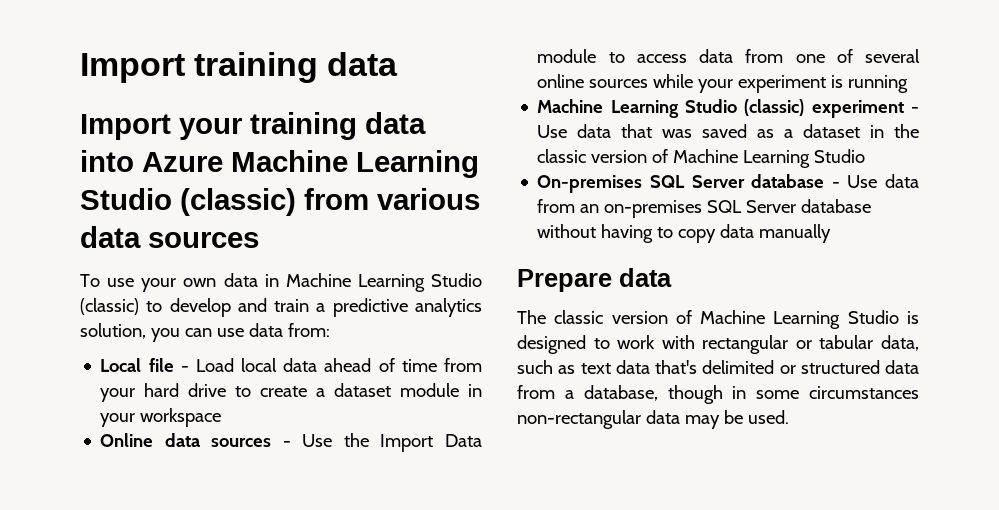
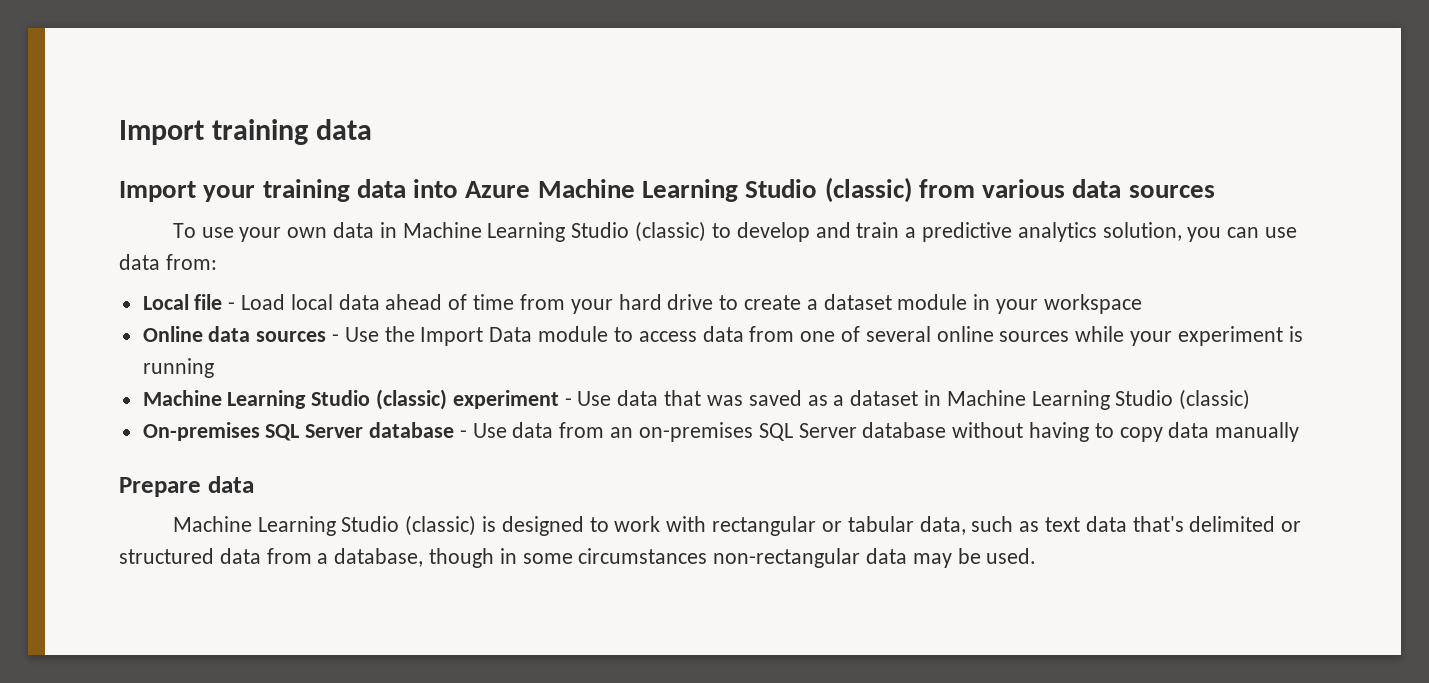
[894,124,919,138] [537,149,866,168] the classic version of Machine Learning Studio -> [946,389,1251,410] Machine Learning Studio (classic)
[517,310,899,329] The classic version of Machine Learning Studio -> [172,515,477,536] Machine Learning Studio (classic)

